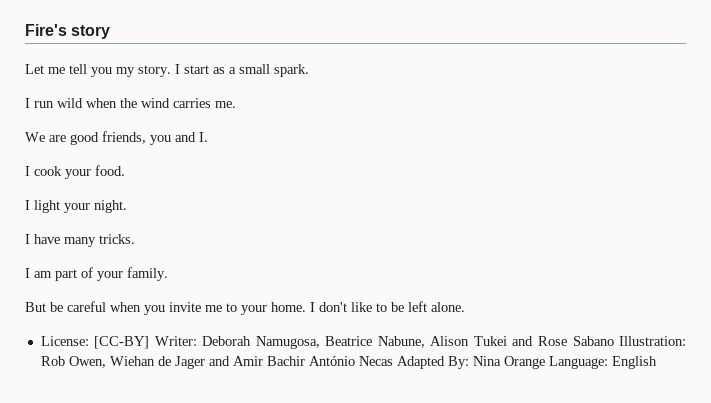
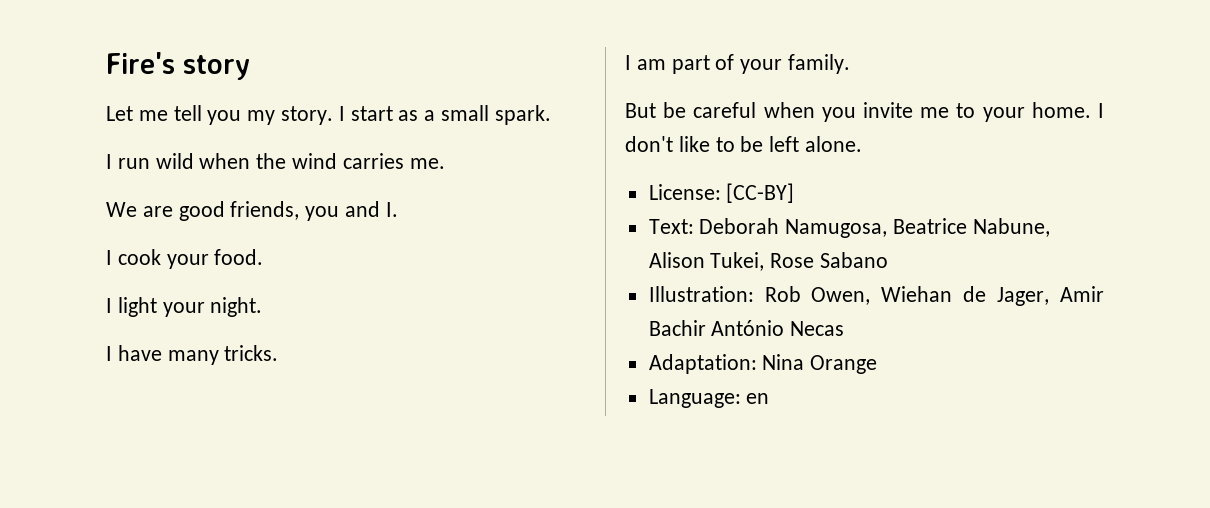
[154,336,197,346] Writer: -> [648,219,694,234] // Text:
[473,336,534,346] Tukei and -> [710,252,765,271] Tukei,
(614, 341) none -> (889, 260) //
[174,356,230,369] Jager and -> [997,287,1050,306] Jager,
[396,356,469,369] Adapted By: -> [648,354,757,374] // Adaptation:
[548,356,657,369] Language: English -> [648,389,770,408] // Language: en

